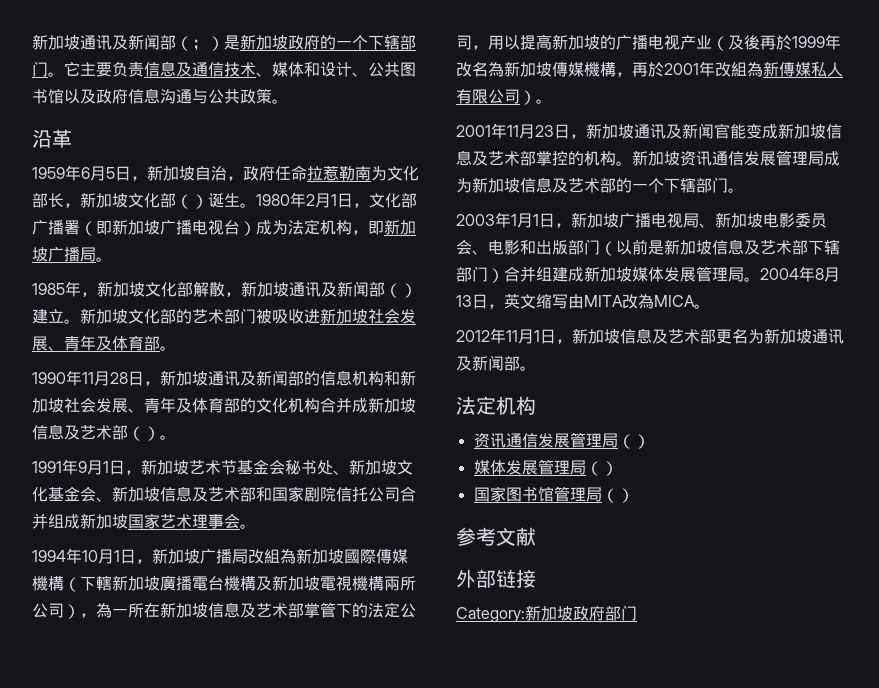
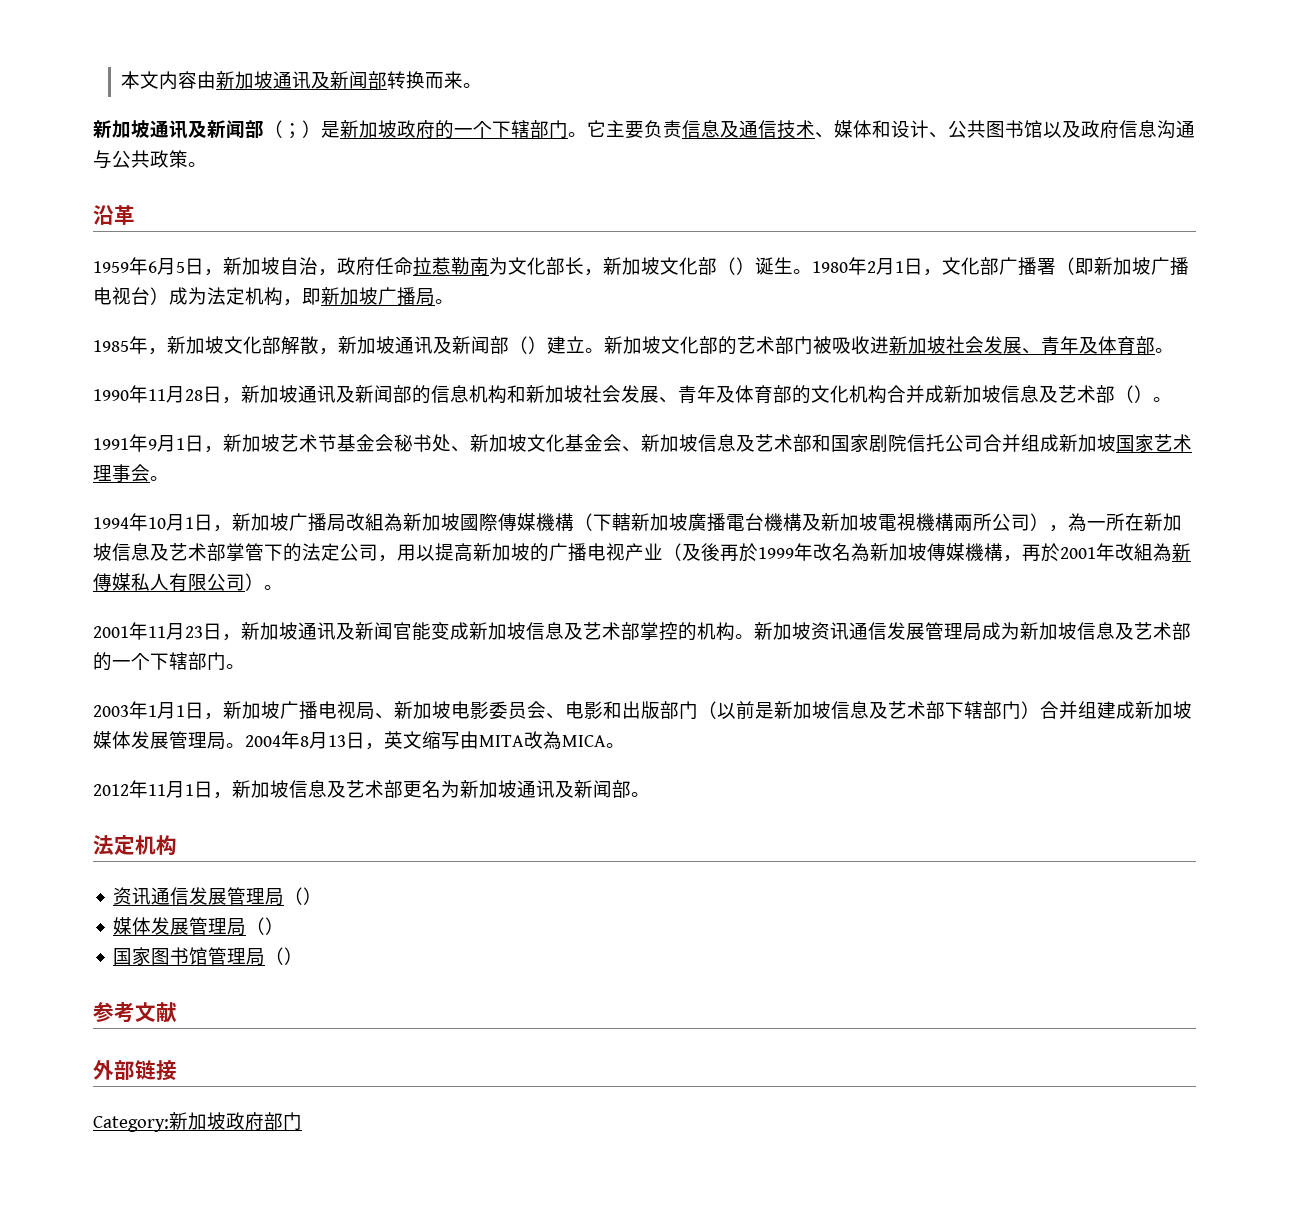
(32, 42) none -> [120,71,482,90] 本文内容由新加坡通讯及新闻部转换而来。 //

